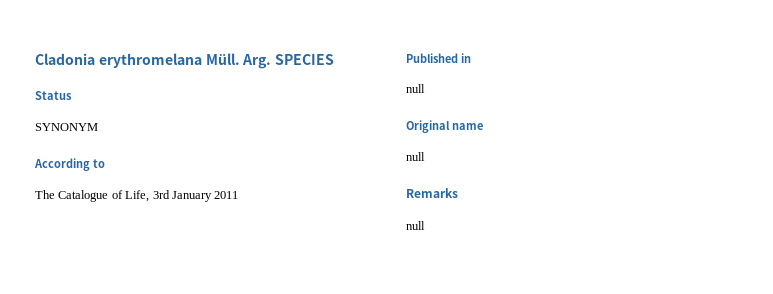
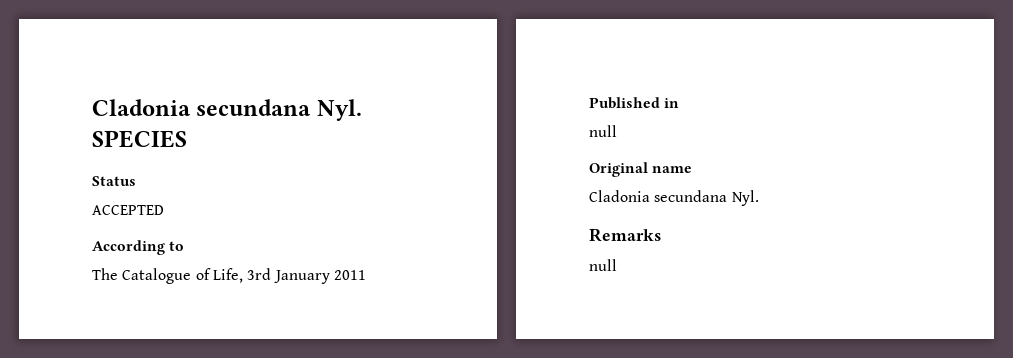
[35,53,272,69] Cladonia erythromelana Müll. Arg. -> [92,99,362,121] Cladonia secundana Nyl.
[35,123,98,131] SYNONYM -> [92,205,164,215] ACCEPTED
[406,152,425,161] null -> [589,190,759,206] Cladonia secundana Nyl.

